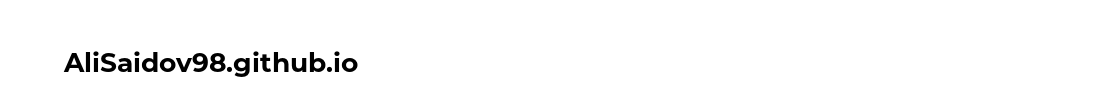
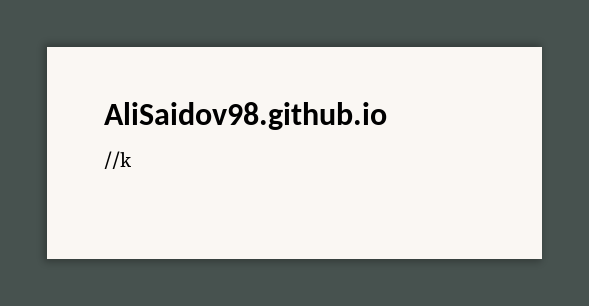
(358, 64) none -> [104,151,131,169] // //k

